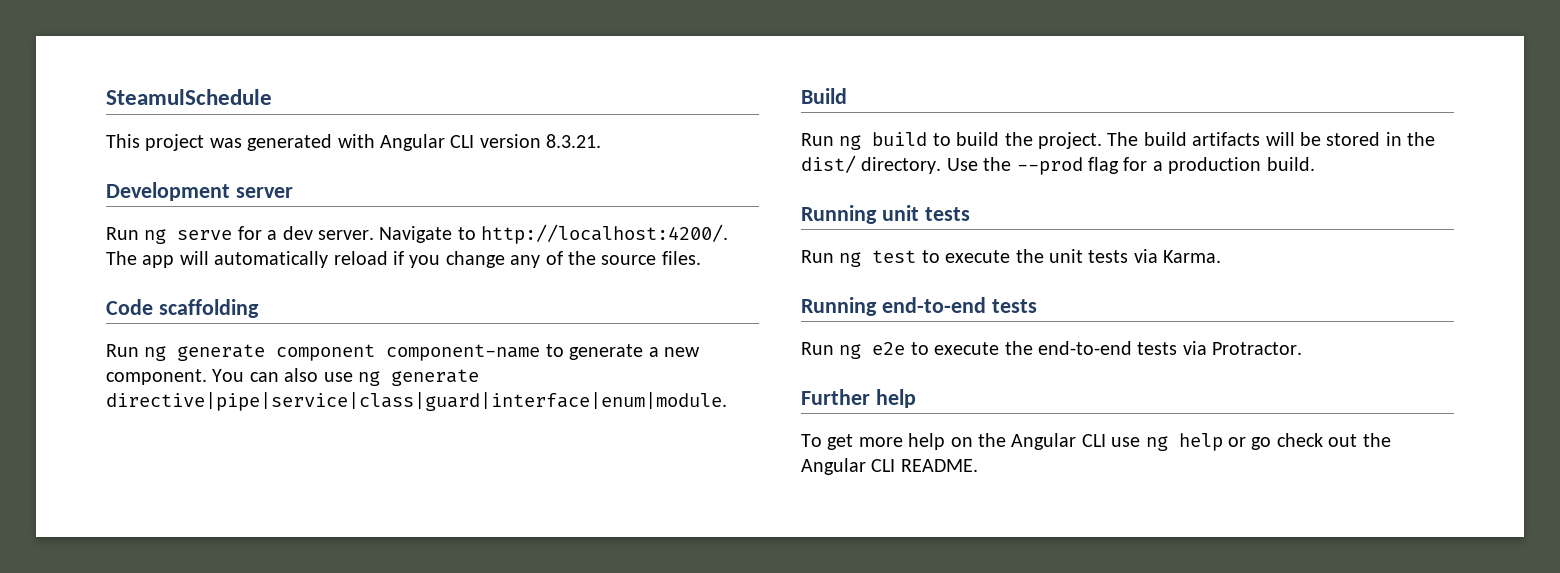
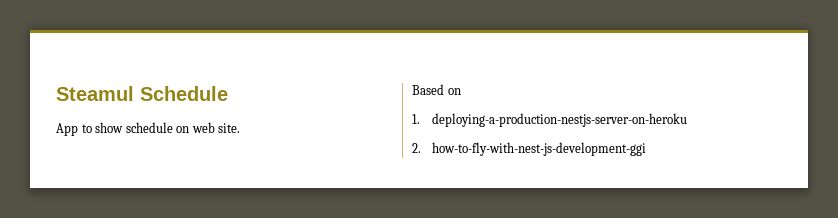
[106,89,272,105] [106,134,602,151] [106,182,293,201] [106,224,729,244] [106,251,701,268] [106,299,259,318] [106,344,700,361] [106,368,479,386] [106,392,727,411] [801,88,847,104] [801,132,1436,150] [801,155,1315,175] [801,205,970,224] [801,249,1222,267] [801,297,1037,316] [801,341,1303,359] [801,389,916,408] [801,433,1391,451] [801,458,978,475] SteamulSchedule // This project was generated with Angular CLI version 8.3.21. // Development server // Run ng serve for a dev server. Navigate to http://localhost:4200/. The app will automatically reload if you change any of the source files. // Code scaffolding // Run ng generate component component-name to generate a new component. You can also use ng generate directive|pipe|service|class|guard|interface|enum|module. // Build // Run ng build to build the project. The build artifacts will be stored in the dist/ directory. Use the --prod flag for a production build. // Running unit tests // Run ng test to execute the unit tests via Karma. // Running end-to-end tests // Run ng e2e to execute the end-to-end tests via Protractor. // Further help // To get more help on the Angular CLI use ng help or go check out the Angular CLI README. -> [56,86,228,101] [56,122,241,136] [412,84,461,95] [412,113,688,127] [412,142,647,156] Steamul Schedule // App to show schedule on web site. // Based on // 1. deploying-a-production-nestjs-server-on-heroku // 2. how-to-fly-with-nest-js-development-ggi

